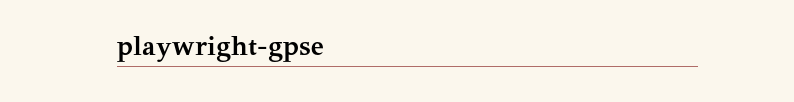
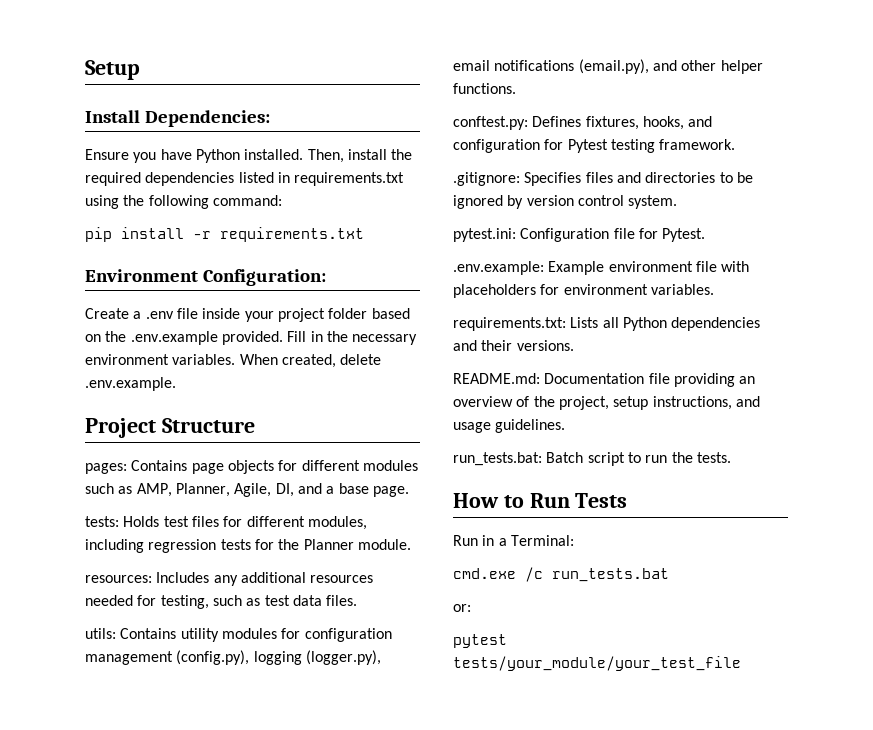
[117,36,324,62] playwright-gpse -> [85,60,140,80] [85,110,271,127] [85,149,413,163] [85,172,405,186] [85,195,282,209] [85,227,364,242] [85,269,327,286] [85,308,410,322] [85,331,418,345] [85,354,382,368] [85,377,176,391] [85,418,255,438] [85,460,418,474] [85,483,409,497] [85,516,367,530] [85,539,411,553] [85,572,374,586] [85,595,358,609] [85,628,392,642] [85,650,381,665] [453,59,763,74] [453,83,516,94] [453,116,713,130] [453,139,736,153] [453,172,753,186] [453,195,678,209] [453,228,706,242] [453,261,750,275] [453,284,714,298] [453,317,761,331] [453,340,574,351] [453,373,756,387] [453,396,760,410] [453,419,566,433] [453,452,731,466] [453,493,628,508] [453,535,574,546] [453,567,669,582] [453,604,471,612] [453,634,507,648] [453,656,741,671] Setup // Install Dependencies: // Ensure you have Python installed. Then, install the required dependencies listed in requirements.txt using the following command: // pip install -r requirements.txt // Environment Configuration: // Create a .env file inside your project folder based on the .env.example provided. Fill in the necessary environment variables. When created, delete .env.example. // Project Structure // pages: Contains page objects for different modules such as AMP, Planner, Agile, DI, and a base page. // tests: Holds test files for different modules, including regression tests for the Planner module. // resources: Includes any additional resources needed for testing, such as test data files. // utils: Contains utility modules for configuration management (config.py), logging (logger.py), email notifications (email.py), and other helper functions. // conftest.py: Defines fixtures, hooks, and configuration for Pytest testing framework. // .gitignore: Specifies files and directories to be ignored by version control system. // pytest.ini: Configuration file for Pytest. // .env.example: Example environment file with placeholders for environment variables. // requirements.txt: Lists all Python dependencies and their versions. // README.md: Documentation file providing an overview of the project, setup instructions, and usage guidelines. // run_tests.bat: Batch script to run the tests. // How to Run Tests // Run in a Terminal: // cmd.exe /c run_tests.bat // or: // pytest tests/your_module/your_test_file

